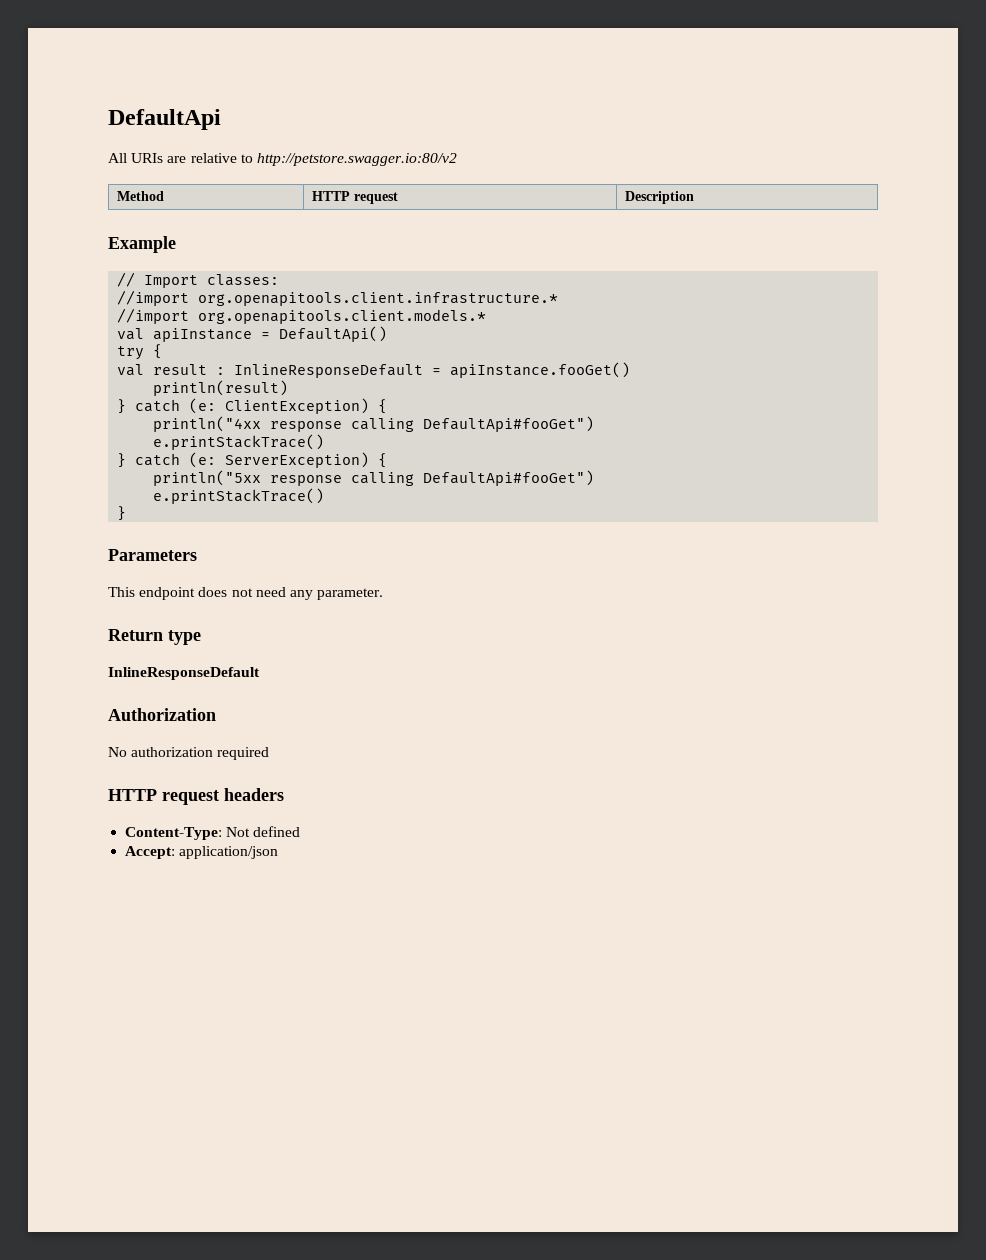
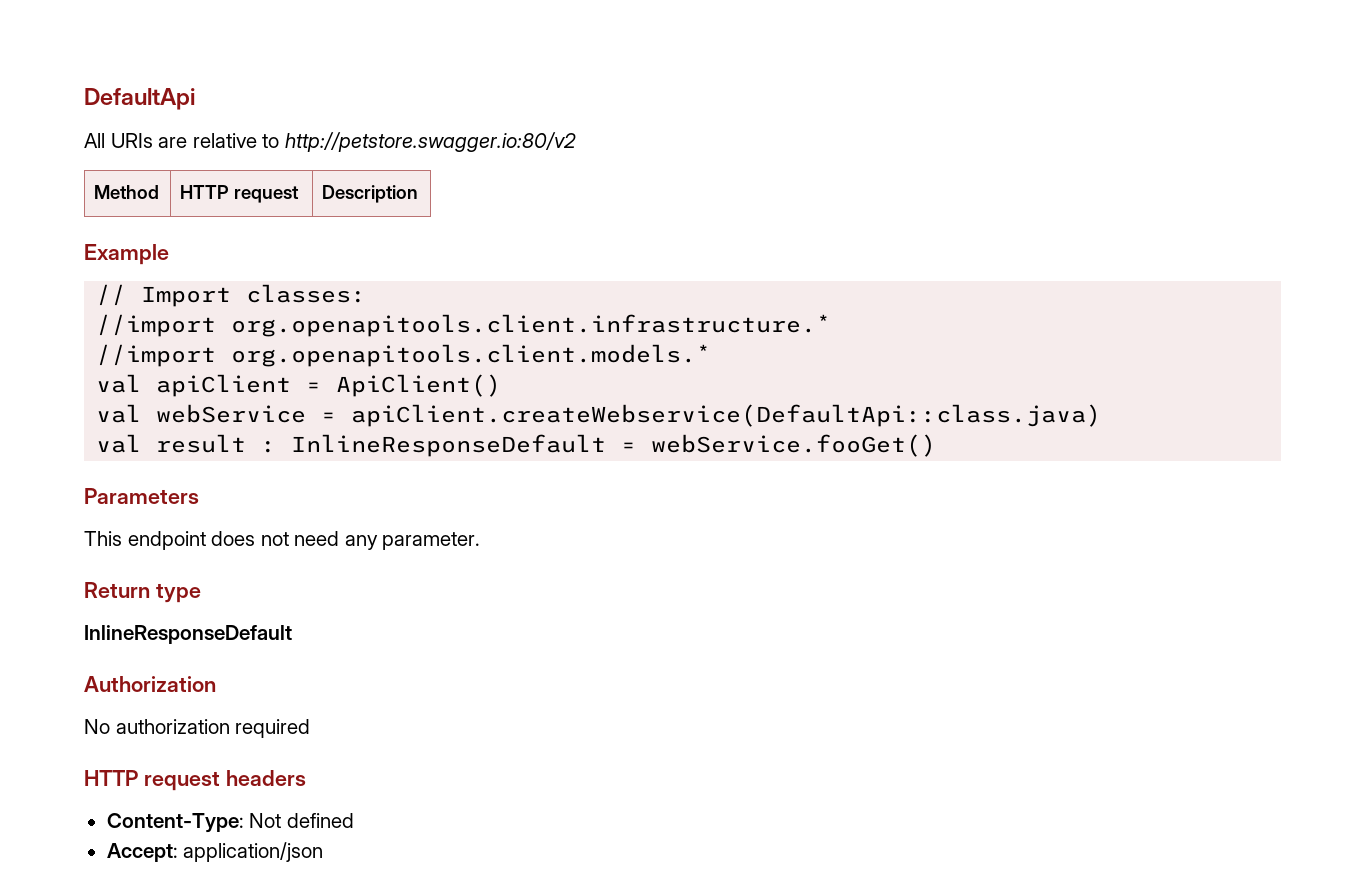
[153,326,388,342] [117,344,163,360] apiInstance = DefaultApi() // try { -> [156,374,502,397] [96,404,1102,427] apiClient = ApiClient() // val webService = apiClient.createWebservice(DefaultApi::class.java)
[450,362,631,378] [153,380,289,396] [117,398,388,414] [153,416,595,432] [153,434,325,450] [117,452,388,468] [153,470,595,486] [153,488,325,504] [117,506,127,521] apiInstance.fooGet() // println(result) // } catch (e: ClientException) { // println("4xx response calling DefaultApi#fooGet") // e.printStackTrace() // } catch (e: ServerException) { // println("5xx response calling DefaultApi#fooGet") // e.printStackTrace() // } -> [651,434,937,457] webService.fooGet()

